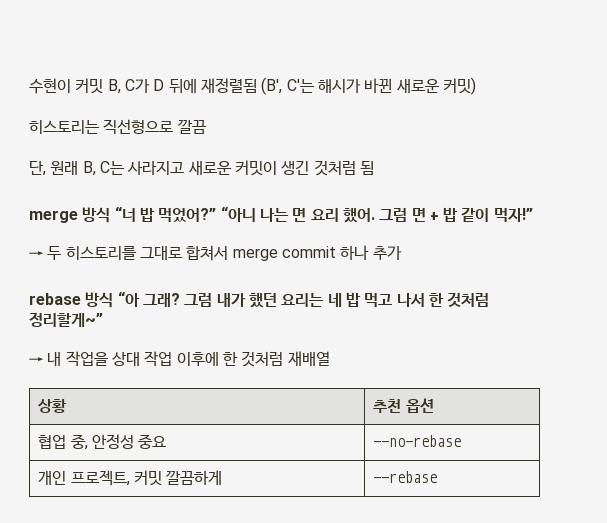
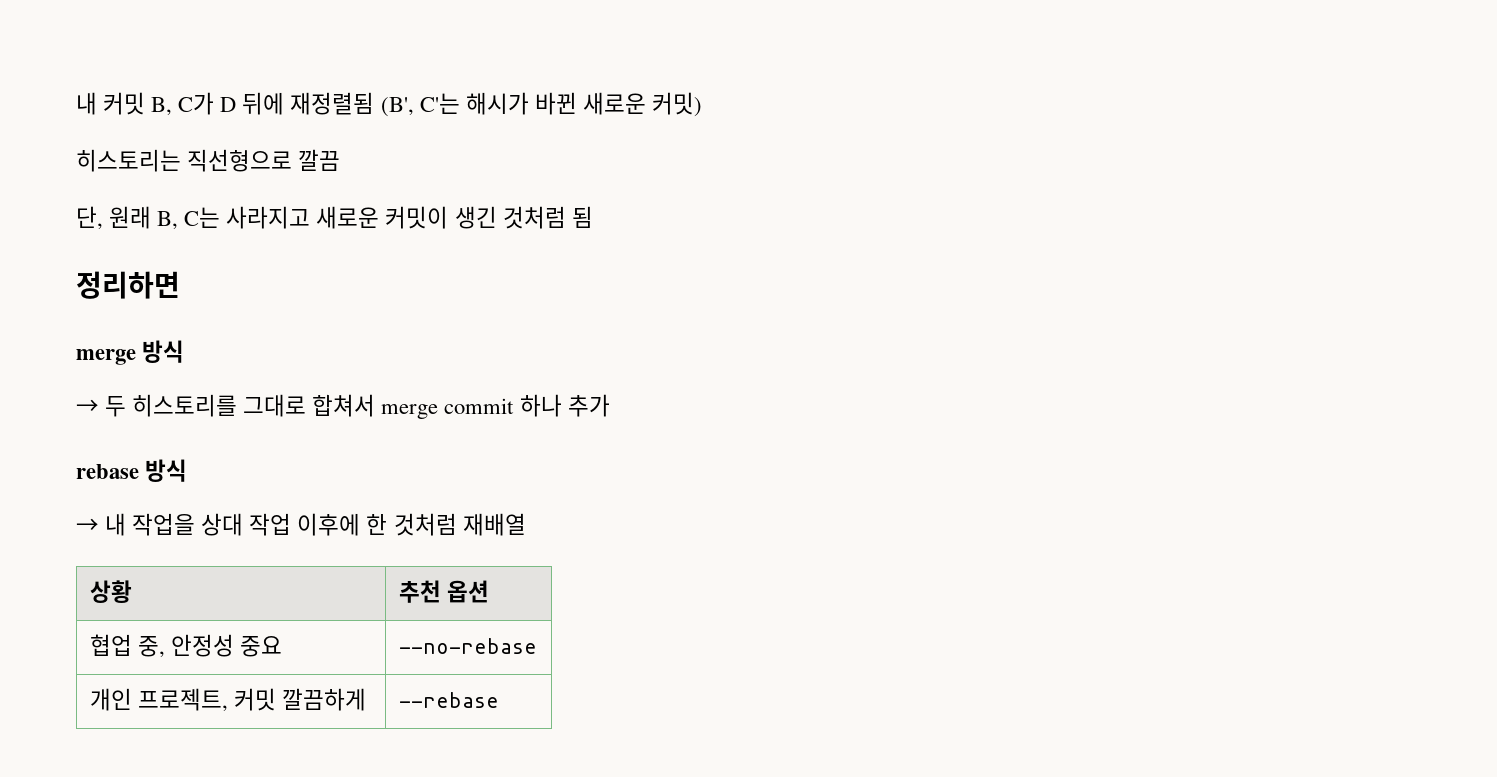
[29,78,71,94] 수현이 -> [76,92,97,115] 내
(374, 168) none -> [76,271,180,299] // 정리하면
[114,206,533,223] “너 밥 먹었어?” “아니 나는 면 요리 했어. 그럼 면 + 밥 같이 먹자!” -> (185, 351) none
[117,291,490,308] [29,312,103,327] “아 그래? 그럼 내가 했던 요리는 네 밥 먹고 나서 한 것처럼 정리할게~” -> (188, 470) none

